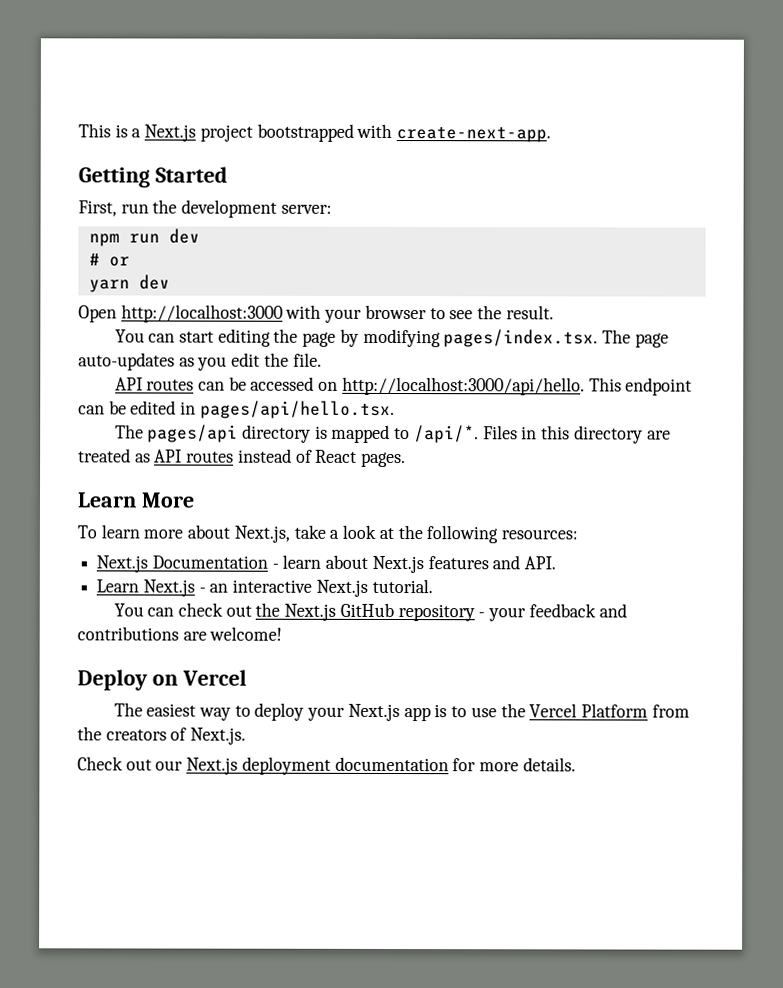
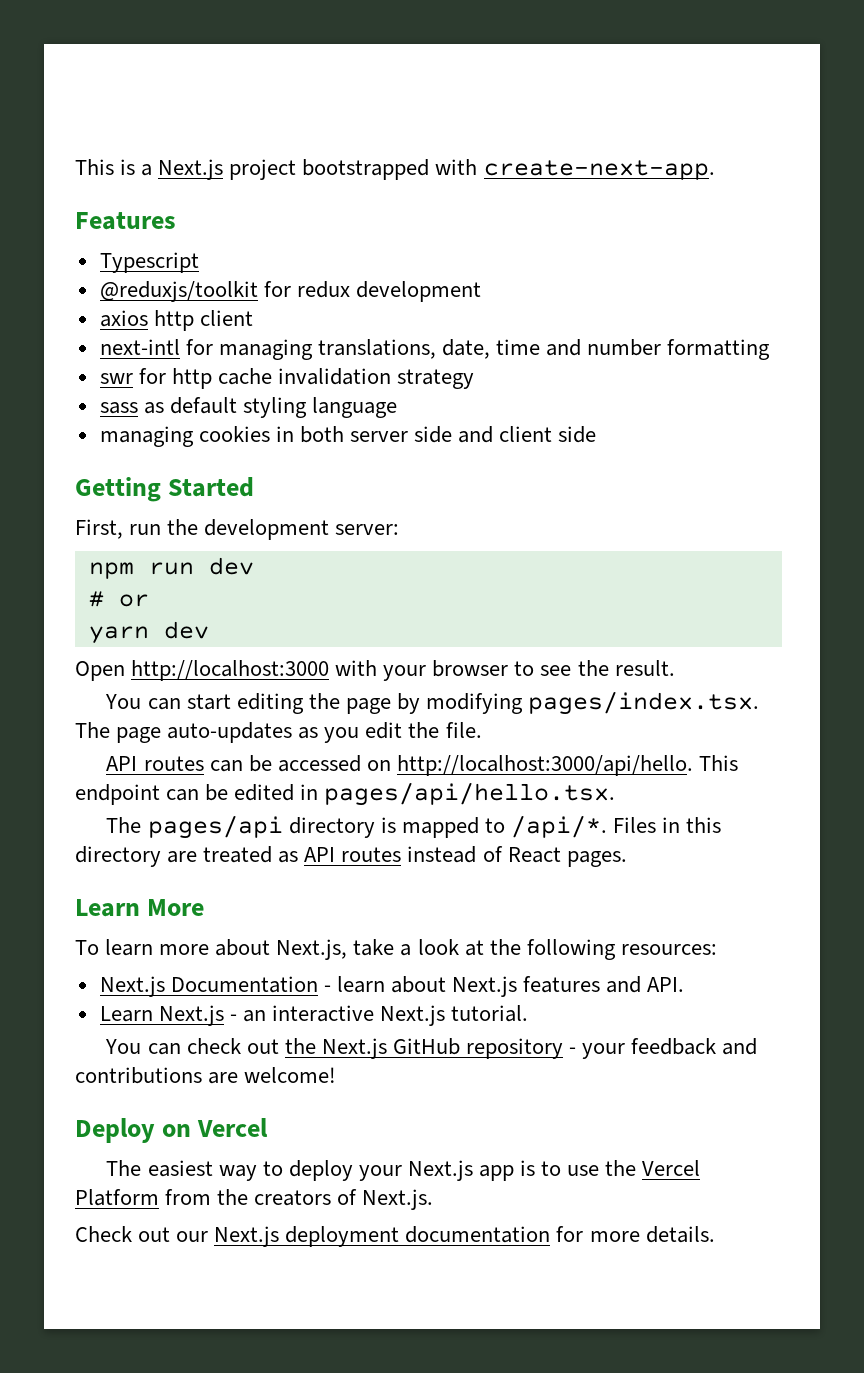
(552, 134) none -> [75,212,176,230] [99,252,199,273] [99,281,481,302] [99,310,253,331] [99,339,771,360] [99,368,475,389] [99,397,398,418] [99,426,597,447] // Features // Typescript // @reduxjs/toolkit for redux development // axios http client // next-intl for managing translations, date, time and number formatting // swr for http cache invalidation strategy // sass as default styling language // managing cookies in both server side and client side

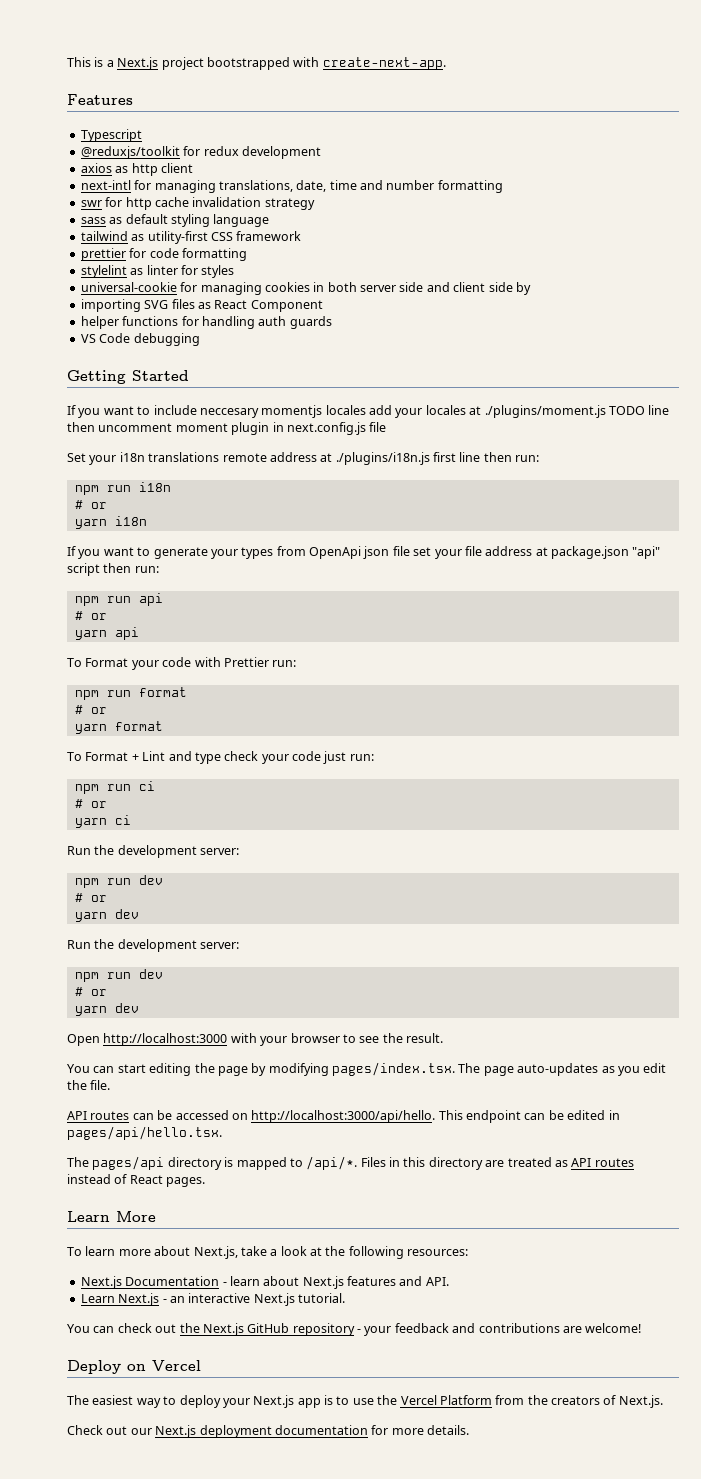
(148, 318) none -> [115,166,129,173] as
(398, 407) none -> [80,231,302,244] [80,248,247,261] [80,265,235,278] [80,282,198,292] tailwind as utility-first CSS framework // prettier for code formatting // stylelint as linter for styles // universal-cookie for
[75,477,255,502] [75,519,162,539] // Getting Started // First, run -> [515,282,531,295] [80,299,323,312] [80,316,332,329] [80,333,200,346] [67,370,189,384] [67,405,670,418] [67,422,387,435] [67,452,540,465] [74,482,171,495] [74,500,107,509] [74,516,147,529] [67,546,661,559] [67,563,159,576] [74,593,163,606] [74,611,107,620] [74,627,139,640] [67,657,297,670] [74,687,187,700] [74,705,107,714] [74,721,163,734] [67,751,374,764] [74,781,155,794] [74,799,107,808] [74,815,131,828] [67,845,240,858] [74,875,163,888] [74,893,107,902] [74,909,139,922] [67,940,91,949] by // importing SVG files as React Component // helper functions for handling auth guards // VS Code debugging // Getting Started // If you want to include neccesary momentjs locales add your locales at ./plugins/moment.js TODO line then uncomment moment plugin in next.config.js file // Set your i18n translations remote address at ./plugins/i18n.js first line then run: // npm run i18n // # or // yarn i18n // If you want to generate your types from OpenApi json file set your file address at package.json "api" script then run: // npm run api // # or // yarn api // To Format your code with Prettier run: // npm run format // # or // yarn format // To Format + Lint and type check your code just run: // npm run ci // # or // yarn ci // Run the development server: // npm run dev // # or // yarn dev // Run

